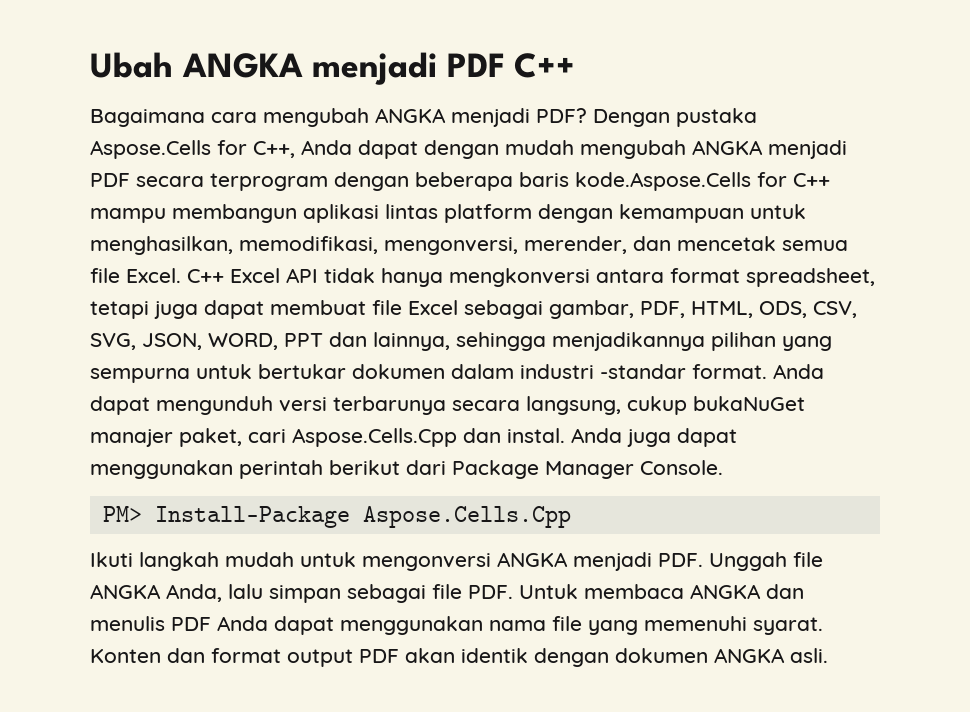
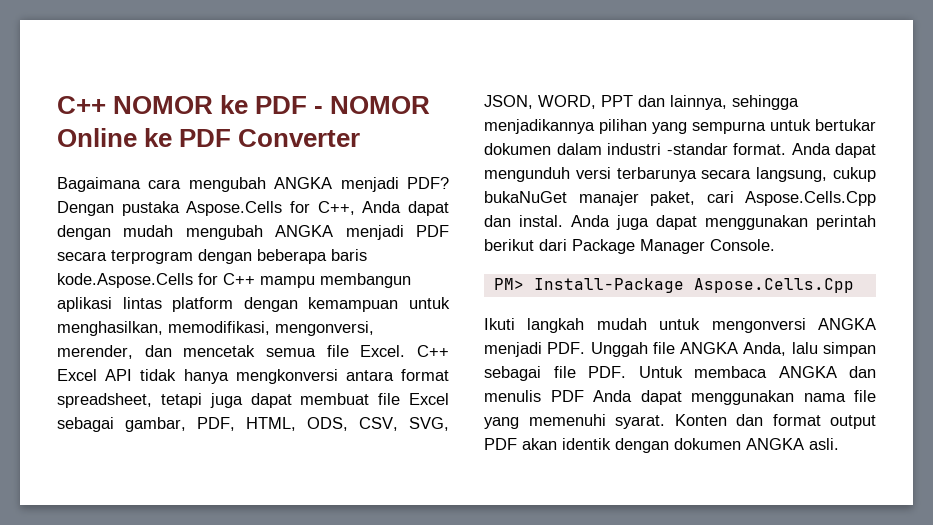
[90,52,576,85] Ubah ANGKA menjadi PDF C++ -> [57,95,431,114] [57,128,361,147] C++ NOMOR ke PDF - NOMOR Online ke PDF Converter

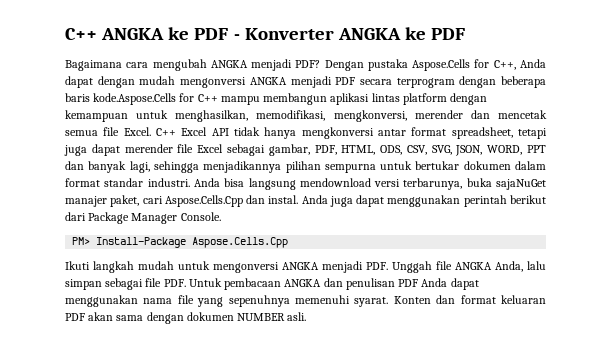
[57,96,214,114] C++ NOMOR -> [65,28,165,40] C++ ANGKA
[330,96,431,114] [57,128,361,147] NOMOR Online ke PDF Converter -> [244,27,466,40] Konverter ANGKA ke PDF
[185,225,263,240] mengubah -> [180,77,247,88] mengonversi
[275,321,374,336] [57,345,133,359] mengonversi, merender, -> [333,110,463,122] mengkonversi, merender
[345,370,394,381] antara -> [378,129,406,136] antar
[300,393,370,405] membuat -> [124,144,173,153] merender
[670,95,727,110] lainnya, -> [88,161,150,173] banyak lagi,
[652,122,687,134] yang -> (321, 167) none
[607,143,876,158] [484,167,876,182] [484,191,567,203] industri -standar format. Anda dapat mengunduh versi terbarunya secara langsung, cukup bukaNuGet -> [65,178,546,190] format standar industri. Anda bisa langsung mendownload versi terbarunya, buka sajaNuGet
[694,366,767,378] membaca -> [224,278,282,290] pembacaan
[484,390,541,402] menulis -> [345,278,395,290] penulisan
(519, 423) none -> [228,295,290,307] sepenuhnya
[830,415,876,429] output -> [500,295,546,304] keluaran
[562,438,611,450] identik -> [116,315,144,321] sama
[746,438,804,450] ANGKA -> [237,313,286,321] NUMBER

